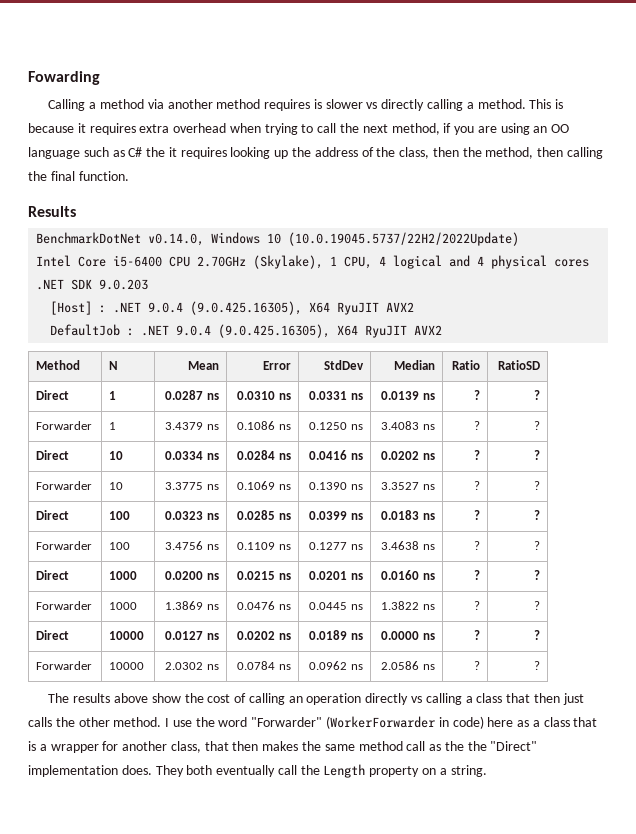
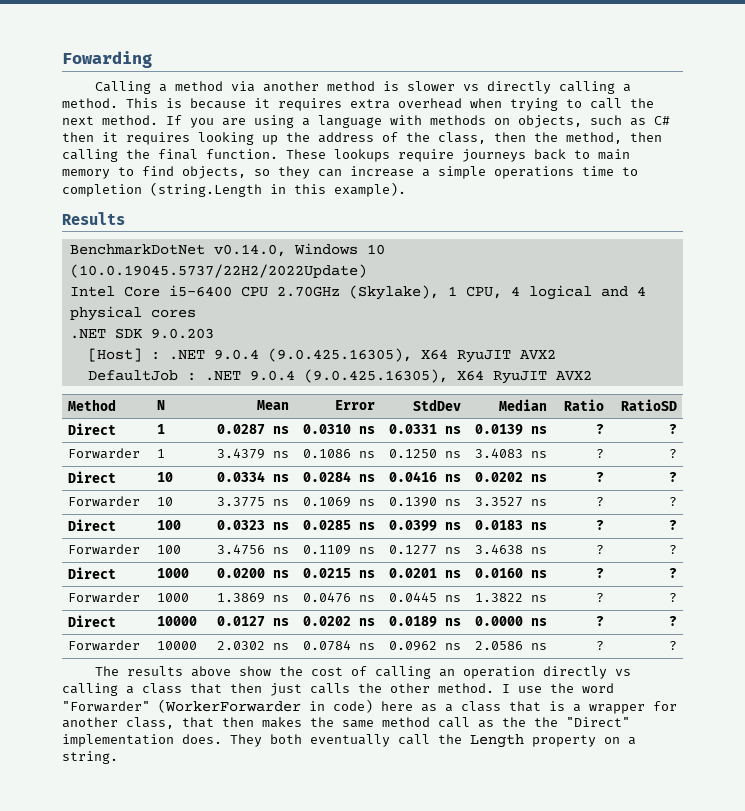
[264,99,311,111] requires -> (375, 86) none
[391,123,452,135] method, if -> [102,115,182,125] method. If
[533,124,570,133] [28,147,80,159] an OO language -> [302,115,582,128] a language with methods on objects,
[146,147,166,157] the -> [62,132,94,142] then
(129, 176) none -> [286,149,630,162] [62,166,638,179] [62,182,406,197] These lookups require journeys back to main memory to find objects, so they can increase a simple operations time to completion (string.Length in this example).

